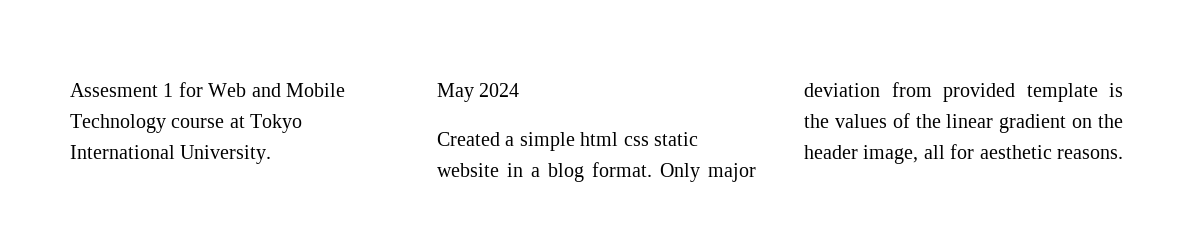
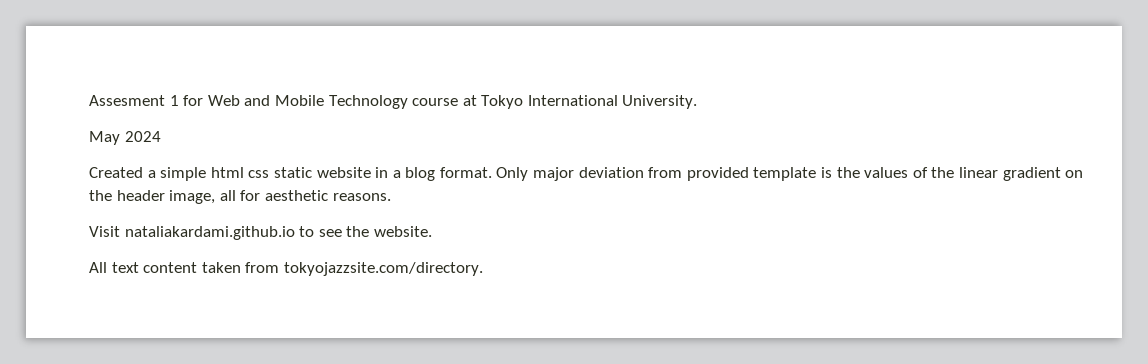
(1123, 154) none -> [89,226,432,240] [89,262,483,276] // Visit nataliakardami.github.io to see the website. // All text content taken from tokyojazzsite.com/directory.

